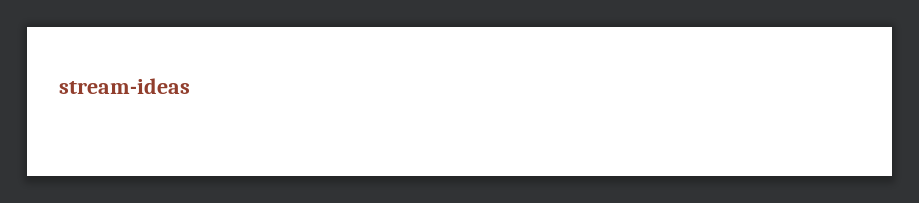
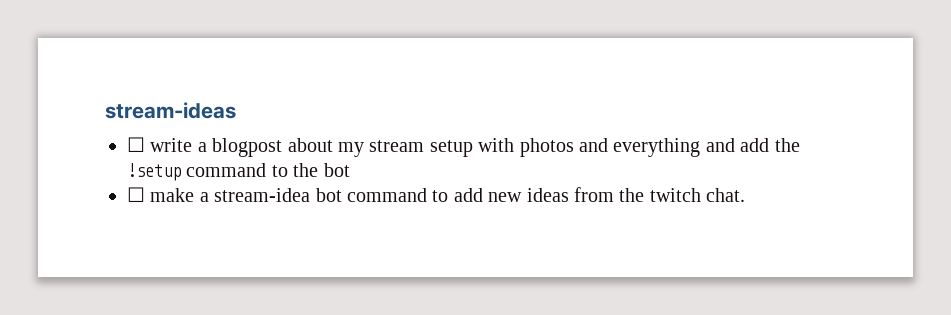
(190, 86) none -> [127,137,800,157] [127,163,350,181] [127,187,746,202] // ☐ write a blogpost about my stream setup with photos and everything and add the !setup command to the bot // ☐ make a stream-idea bot command to add new ideas from the twitch chat.

